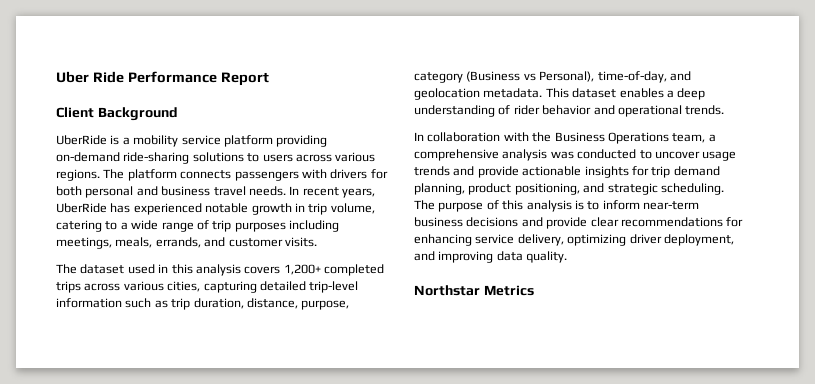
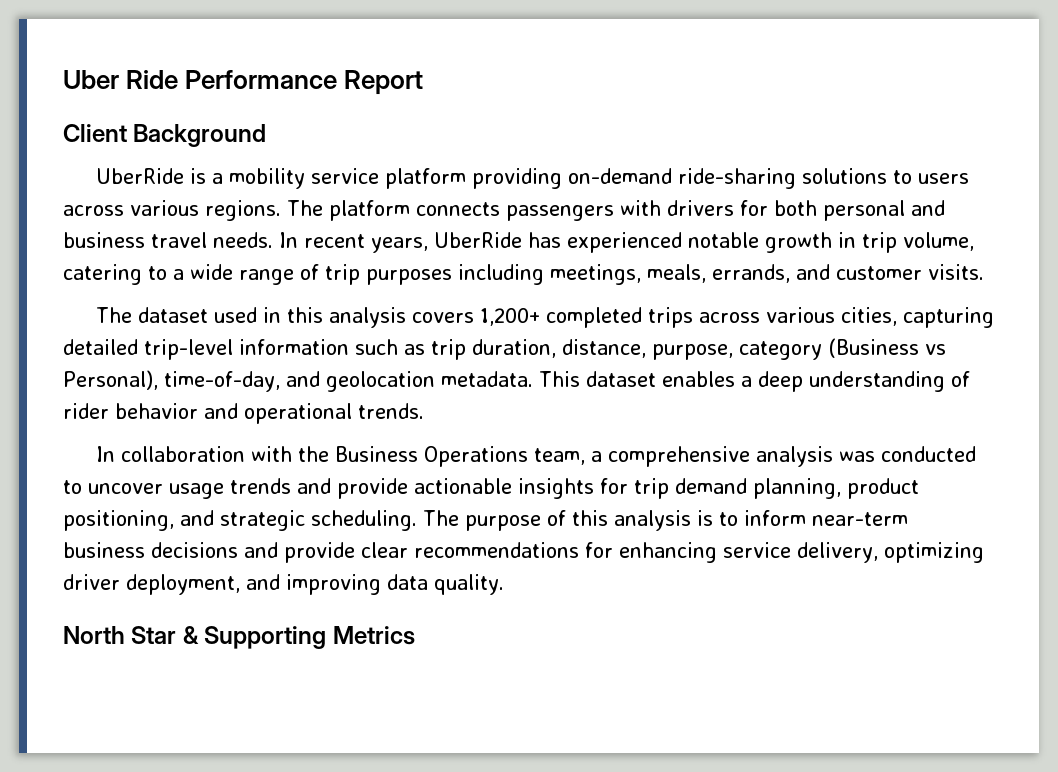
[414,285,480,296] Northstar -> [63,626,327,649] North Star & Supporting

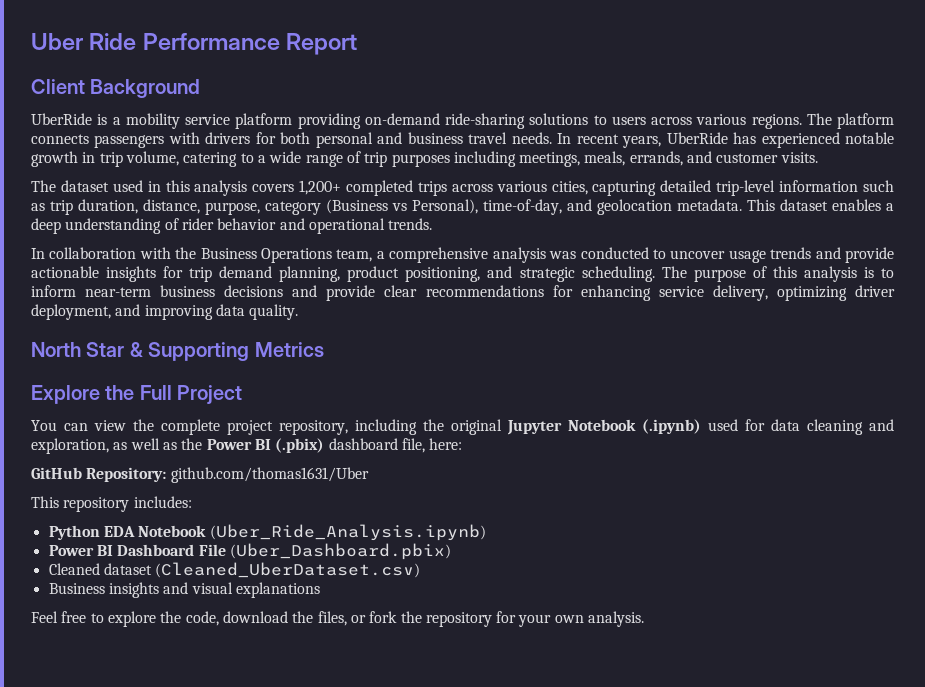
(415, 635) none -> [31,385,243,405] [31,419,894,435] [31,438,463,454] [31,467,369,483] [31,496,192,512] [48,524,486,541] [48,543,451,560] [48,562,421,578] [48,582,320,598] [31,611,645,627] // Explore the Full Project // You can view the complete project repository, including the original Jupyter Notebook (.ipynb) used for data cleaning and exploration, as well as the Power BI (.pbix) dashboard file, here: // GitHub Repository: github.com/thomas1631/Uber // This repository includes: // Python EDA Notebook (Uber_Ride_Analysis.ipynb) // Power BI Dashboard File (Uber_Dashboard.pbix) // Cleaned dataset (Cleaned_UberDataset.csv) // Business insights and visual explanations // Feel free to explore the code, download the files, or fork the repository for your own analysis.

